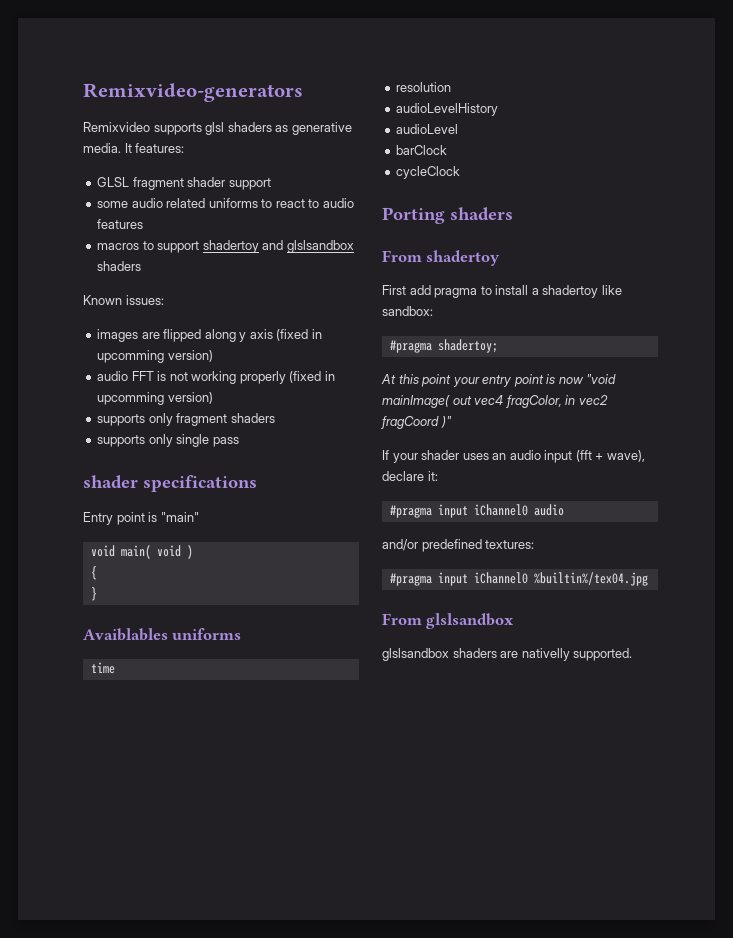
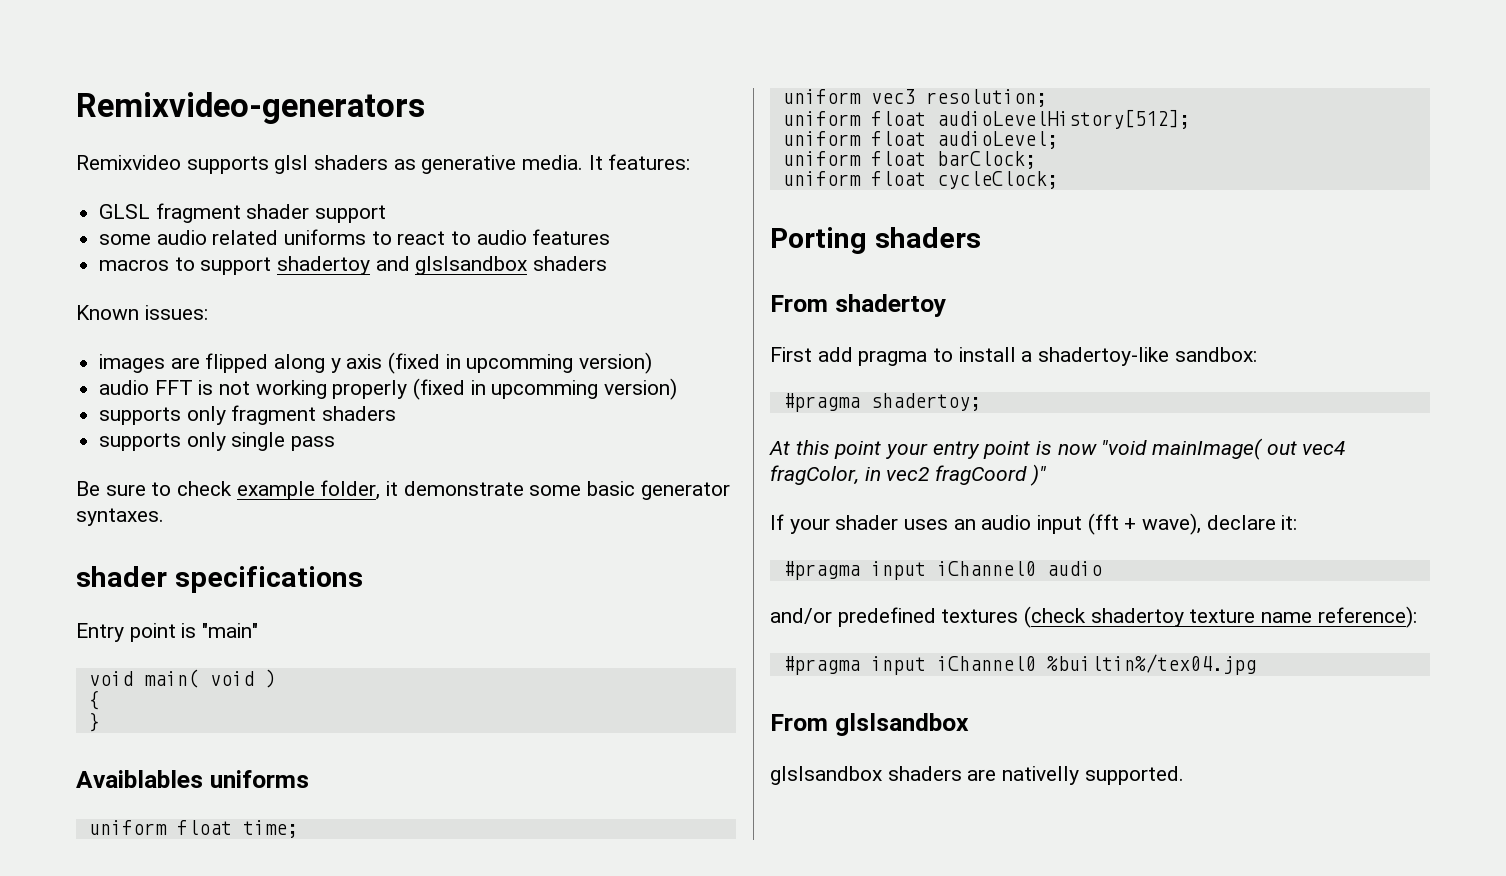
(239, 442) none -> [76,480,730,500] [76,508,164,526] // Be sure to check example folder, it demonstrate some basic generator syntaxes.
[90,662,115,674] [396,82,452,92] [396,103,499,116] [396,124,459,134] [396,145,448,155] [396,166,461,179] time // resolution // audioLevelHistory // audioLevel // barClock // cycleClock -> [88,820,298,838] [782,89,1047,107] [782,109,1190,129] [782,131,1058,149] [782,151,1036,169] [782,171,1058,189] uniform float time; // uniform vec3 resolution; // uniform float audioLevelHistory[512]; // uniform float audioLevel; // uniform float barClock; // uniform float cycleClock;
[542,285,622,298] shadertoy like -> [1038,347,1170,366] shadertoy-like
[485,540,535,549] textures: -> [941,606,1417,628] textures (check shadertoy texture name reference):

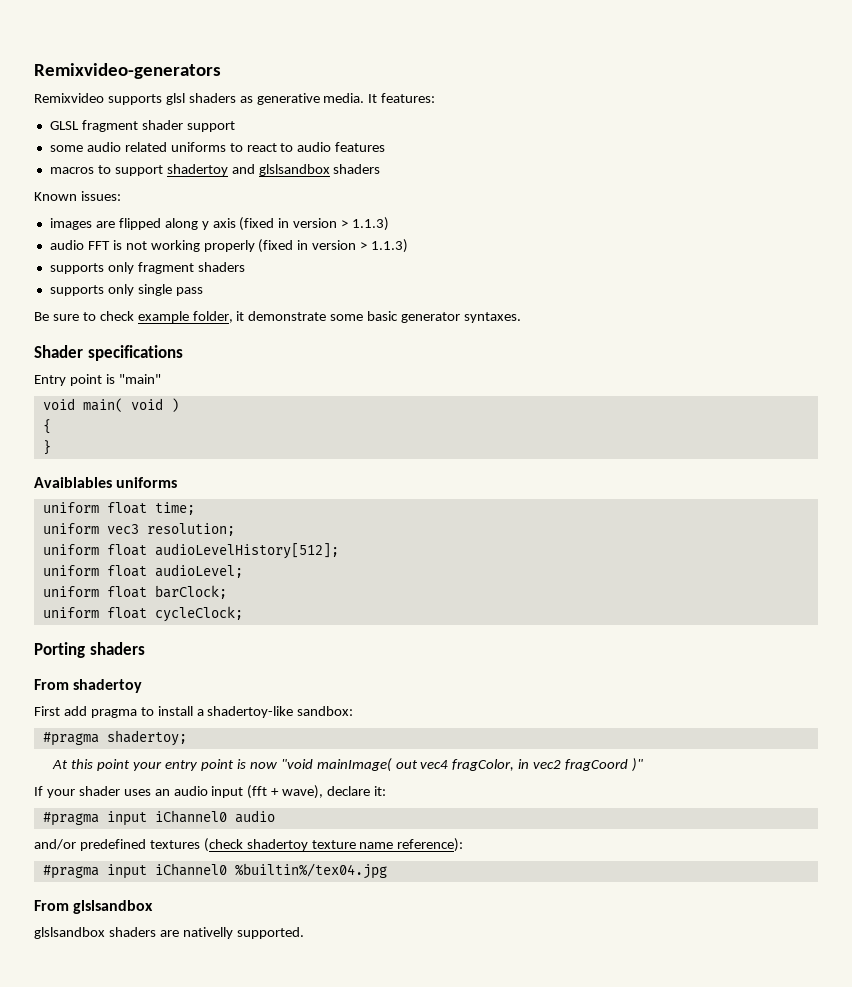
[466,352,653,374] upcomming version) -> [293,217,390,231] version > 1.1.3)
[491,378,678,400] upcomming version) -> [312,239,409,253] version > 1.1.3)
[76,566,167,587] shader -> [34,345,83,358] Shader

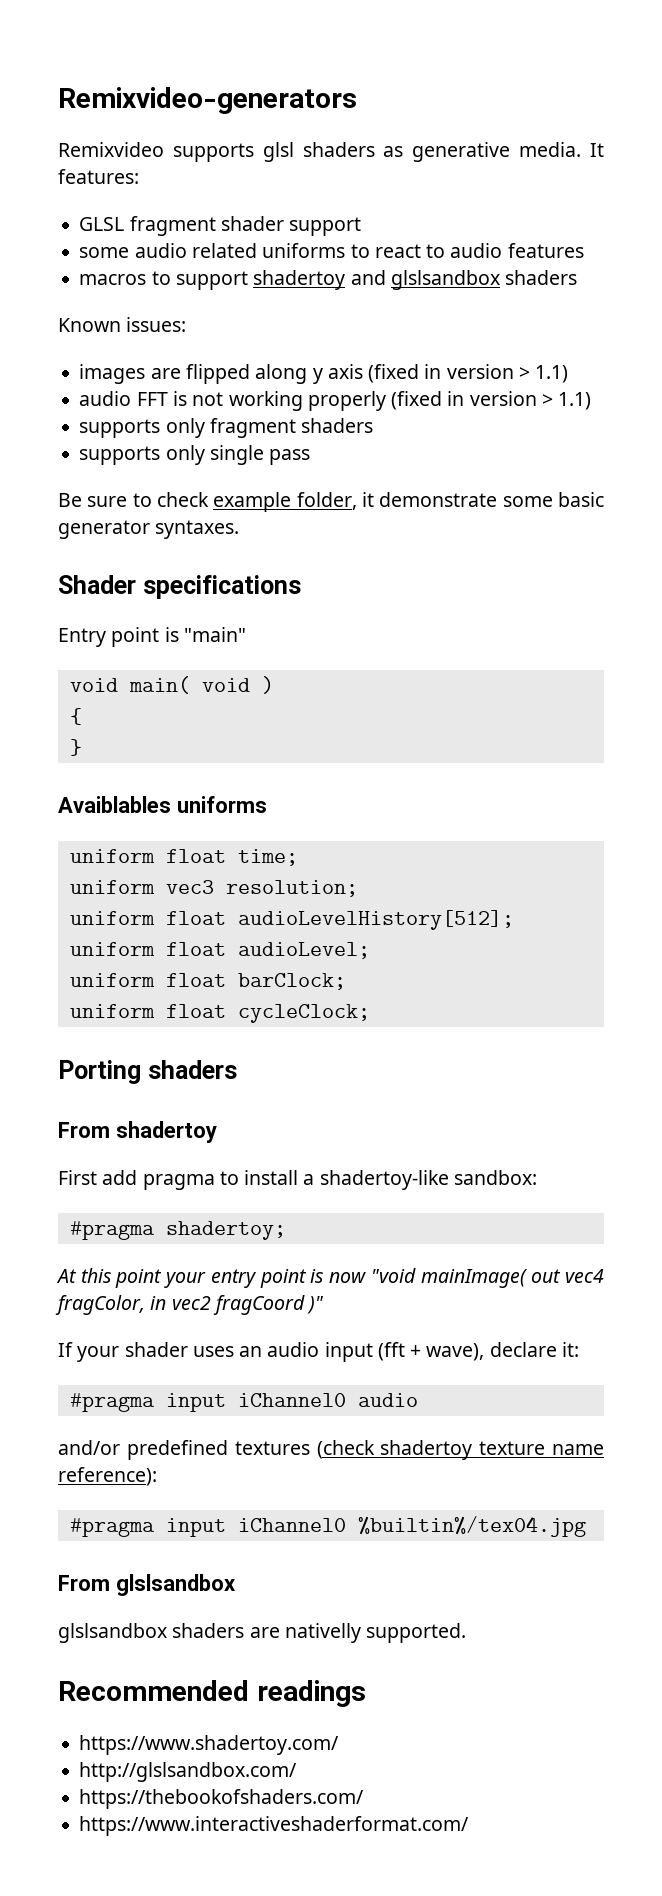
[352,217,390,231] 1.1.3) -> [535,365,569,383] 1.1)
[371,239,409,253] 1.1.3) -> [558,392,592,410] 1.1)
(304, 933) none -> [58,1680,366,1707] [79,1735,340,1755] [79,1762,298,1782] [79,1789,365,1809] [79,1816,470,1836] // Recommended readings // https://www.shadertoy.com/ // http://glslsandbox.com/ // https://thebookofshaders.com/ // https://www.interactiveshaderformat.com/

